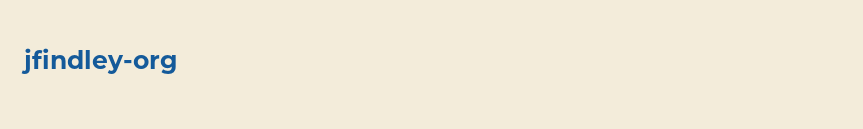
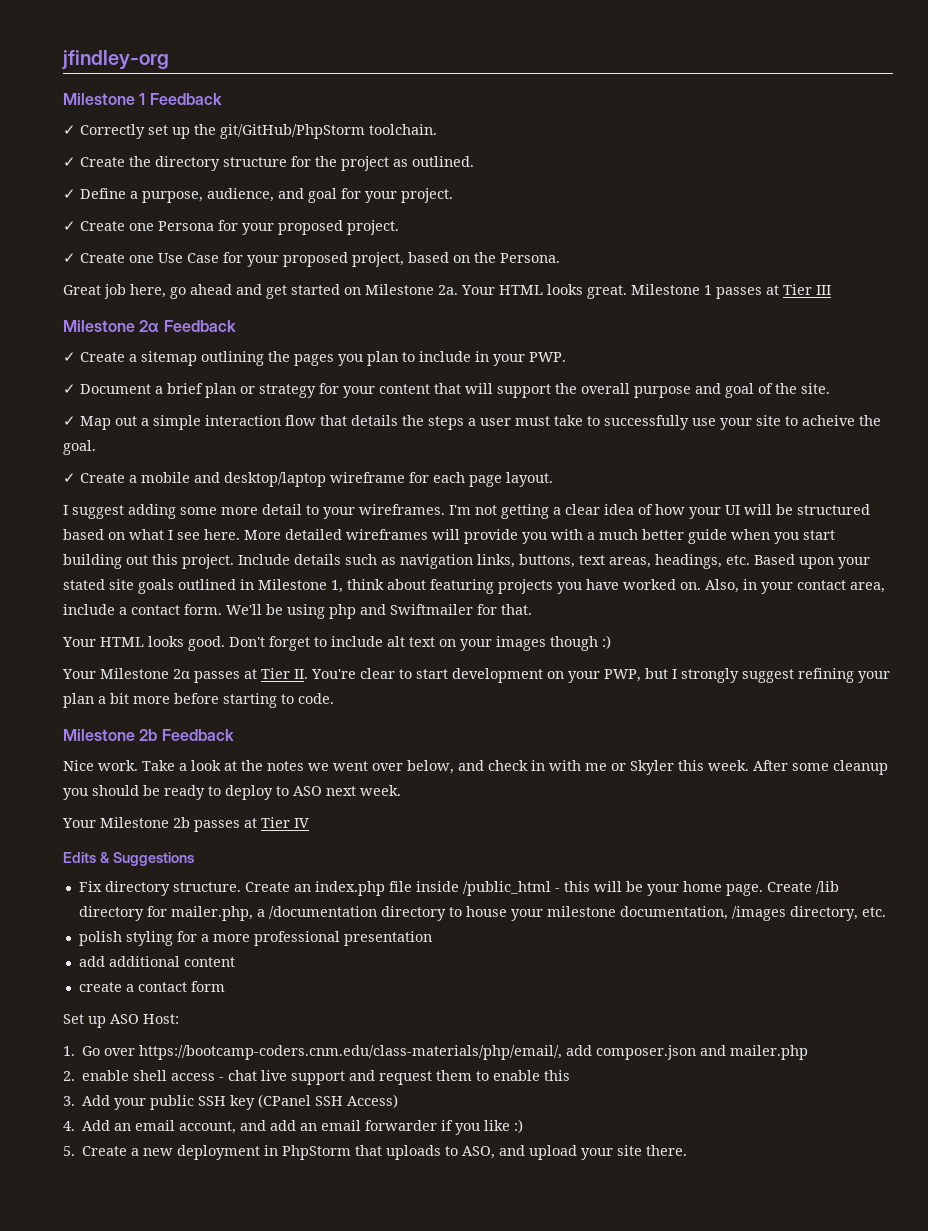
(178, 61) none -> [63,93,222,105] [63,124,437,139] [63,156,474,171] [63,188,453,203] [63,220,399,235] [63,252,560,267] [63,284,831,299] [63,320,236,332] [63,351,566,366] [63,383,830,398] [63,415,881,430] [63,440,96,455] [63,472,553,487] [63,504,870,519] [63,529,835,544] [63,554,870,569] [63,579,885,594] [63,604,532,619] [62,635,611,651] [62,668,890,683] [63,693,334,708] [63,729,234,741] [63,760,888,775] [63,785,401,800] [62,817,309,832] [63,852,194,866] [78,881,839,896] [78,906,886,921] [78,931,432,946] [78,956,235,967] [78,981,225,992] [63,1014,179,1028] [63,1045,809,1060] [63,1070,571,1085] [63,1094,399,1110] [63,1119,524,1135] [63,1145,688,1160] // Milestone 1 Feedback // ✓ Correctly set up the git/GitHub/PhpStorm toolchain. // ✓ Create the directory structure for the project as outlined. // ✓ Define a purpose, audience, and goal for your project. // ✓ Create one Persona for your proposed project. // ✓ Create one Use Case for your proposed project, based on the Persona. // Great job here, go ahead and get started on Milestone 2a. Your HTML looks great. Milestone 1 passes at Tier III // Milestone 2α Feedback // ✓ Create a sitemap outlining the pages you plan to include in your PWP. // ✓ Document a brief plan or strategy for your content that will support the overall purpose and goal of the site. // ✓ Map out a simple interaction flow that details the steps a user must take to successfully use your site to acheive the goal. // ✓ Create a mobile and desktop/laptop wireframe for each page layout. // I suggest adding some more detail to your wireframes. I'm not getting a clear idea of how your UI will be structured based on what I see here. More detailed wireframes will provide you with a much better guide when you start building out this project. Include details such as navigation links, buttons, text areas, headings, etc. Based upon your stated site goals outlined in Milestone 1, think about featuring projects you have worked on. Also, in your contact area, include a contact form. We'll be using php and Swiftmailer for that. // Your HTML looks good. Don't forget to include alt text on your images though :) // Your Milestone 2α passes at Tier II. You're clear to start development on your PWP, but I strongly suggest refining your plan a bit more before starting to code. // Milestone 2b Feedback // Nice work. Take a look at the notes we went over below, and check in with me or Skyler this week. After some cleanup you should be ready to deploy to ASO next week. // Your Milestone 2b passes at Tier IV // Edits & Suggestions // Fix directory structure. Create an index.php file inside /public_html - this will be your home page. Create /lib directory for mailer.php, a /documentation directory to house your milestone documentation, /images directory, etc. // polish styling for a more professional presentation // add additional content // create a contact form // Set up ASO Host: // 1. Go over https://bootcamp-coders.cnm.edu/class-materials/php/email/, add composer.json and mailer.php // 2. enable shell access - chat live support and request them to enable this // 3. Add your public SSH key (CPanel SSH Access) // 4. Add an email account, and add an email forwarder if you like :) // 5. Create a new deployment in PhpStorm that uploads to ASO, and upload your site there.

